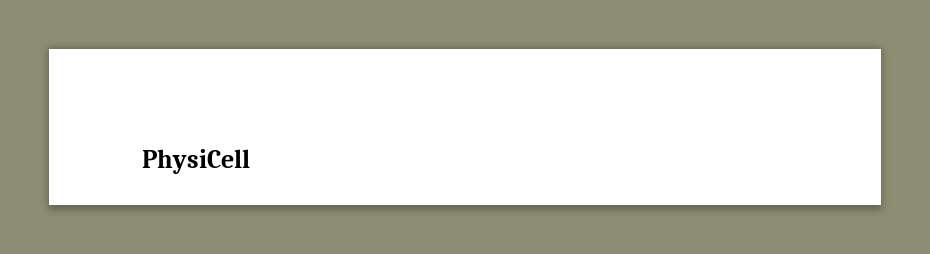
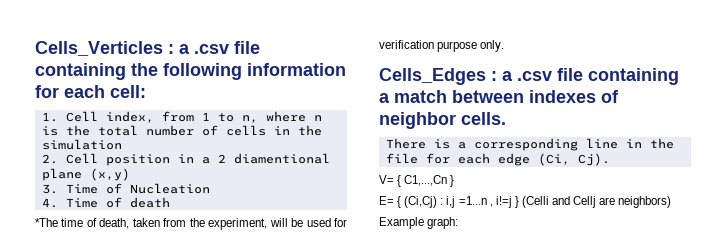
[142,149,250,174] PhysiCell -> [35,41,260,56] [35,63,346,80] [35,85,146,98] [41,111,322,123] [41,125,322,136] [41,139,122,150] [41,153,330,166] [41,168,130,181] [41,183,210,194] [41,197,170,208] [35,218,347,230] [379,40,505,52] [379,68,679,85] [379,90,619,103] [379,112,506,129] [385,138,674,151] [385,153,610,166] [379,175,455,187] [379,196,672,208] [379,217,459,229] Cells_Verticles : a .csv file containing the following information for each cell: // 1. Cell index, from 1 to n, where n is the total number of cells in the simulation // 2. Cell position in a 2 diamentional plane (x,y) // 3. Time of Nucleation // 4. Time of death // *The time of death, taken from the experiment, will be used for verification purpose only. // Cells_Edges : a .csv file containing a match between indexes of neighbor cells. // There is a corresponding line in the file for each edge (Ci, Cj). // V= { C1,...,Cn } // E= { (Ci,Cj) : i,j =1...n , i!=j } (Celli and Cellj are neighbors) // Example graph:

